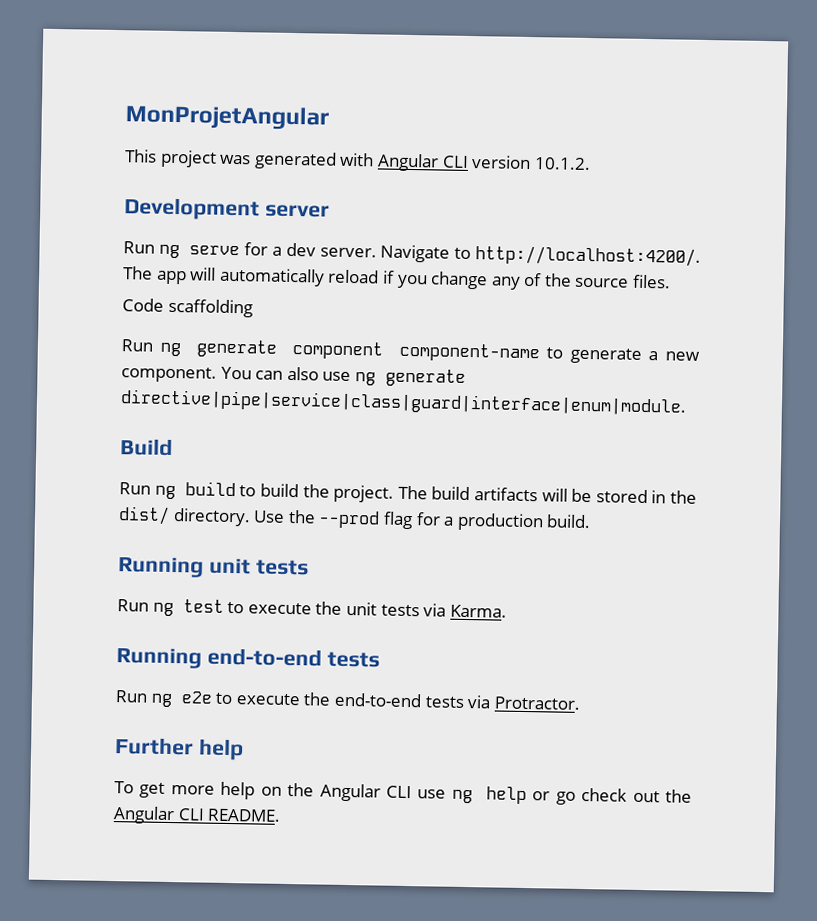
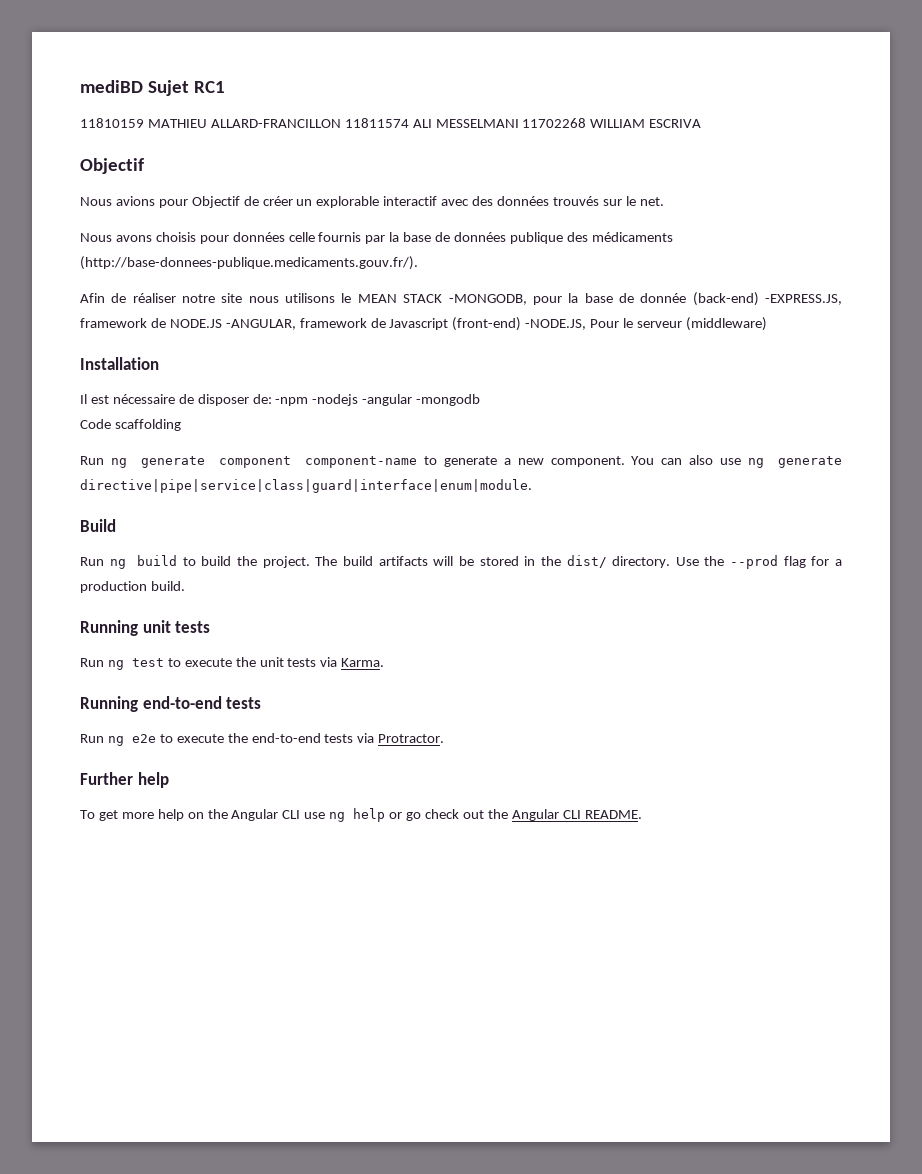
[125,104,329,131] [125,149,591,172] [124,197,330,221] [123,241,701,267] [123,266,672,290] MonProjetAngular // This project was generated with Angular CLI version 10.1.2. // Development server // Run ng serve for a dev server. Navigate to http://localhost:4200/. The app will automatically reload if you change any of the source files. -> [80,80,225,96] [80,118,702,128] [80,158,144,174] [80,196,664,208] [80,232,673,244] [80,256,418,270] [80,292,843,306] [80,317,767,331] [80,357,159,370] [80,394,481,406] mediBD Sujet RC1 // 11810159 MATHIEU ALLARD-FRANCILLON 11811574 ALI MESSELMANI 11702268 WILLIAM ESCRIVA // Objectif // Nous avions pour Objectif de créer un explorable interactif avec des données trouvés sur le net. // Nous avons choisis pour données celle fournis par la base de données publique des médicaments (http://base-donnees-publique.medicaments.gouv.fr/). // Afin de réaliser notre site nous utilisons le MEAN STACK -MONGODB, pour la base de donnée (back-end) -EXPRESS.JS, framework de NODE.JS -ANGULAR, framework de Javascript (front-end) -NODE.JS, Pour le serveur (middleware) // Installation // Il est nécessaire de disposer de: -npm -nodejs -angular -mongodb

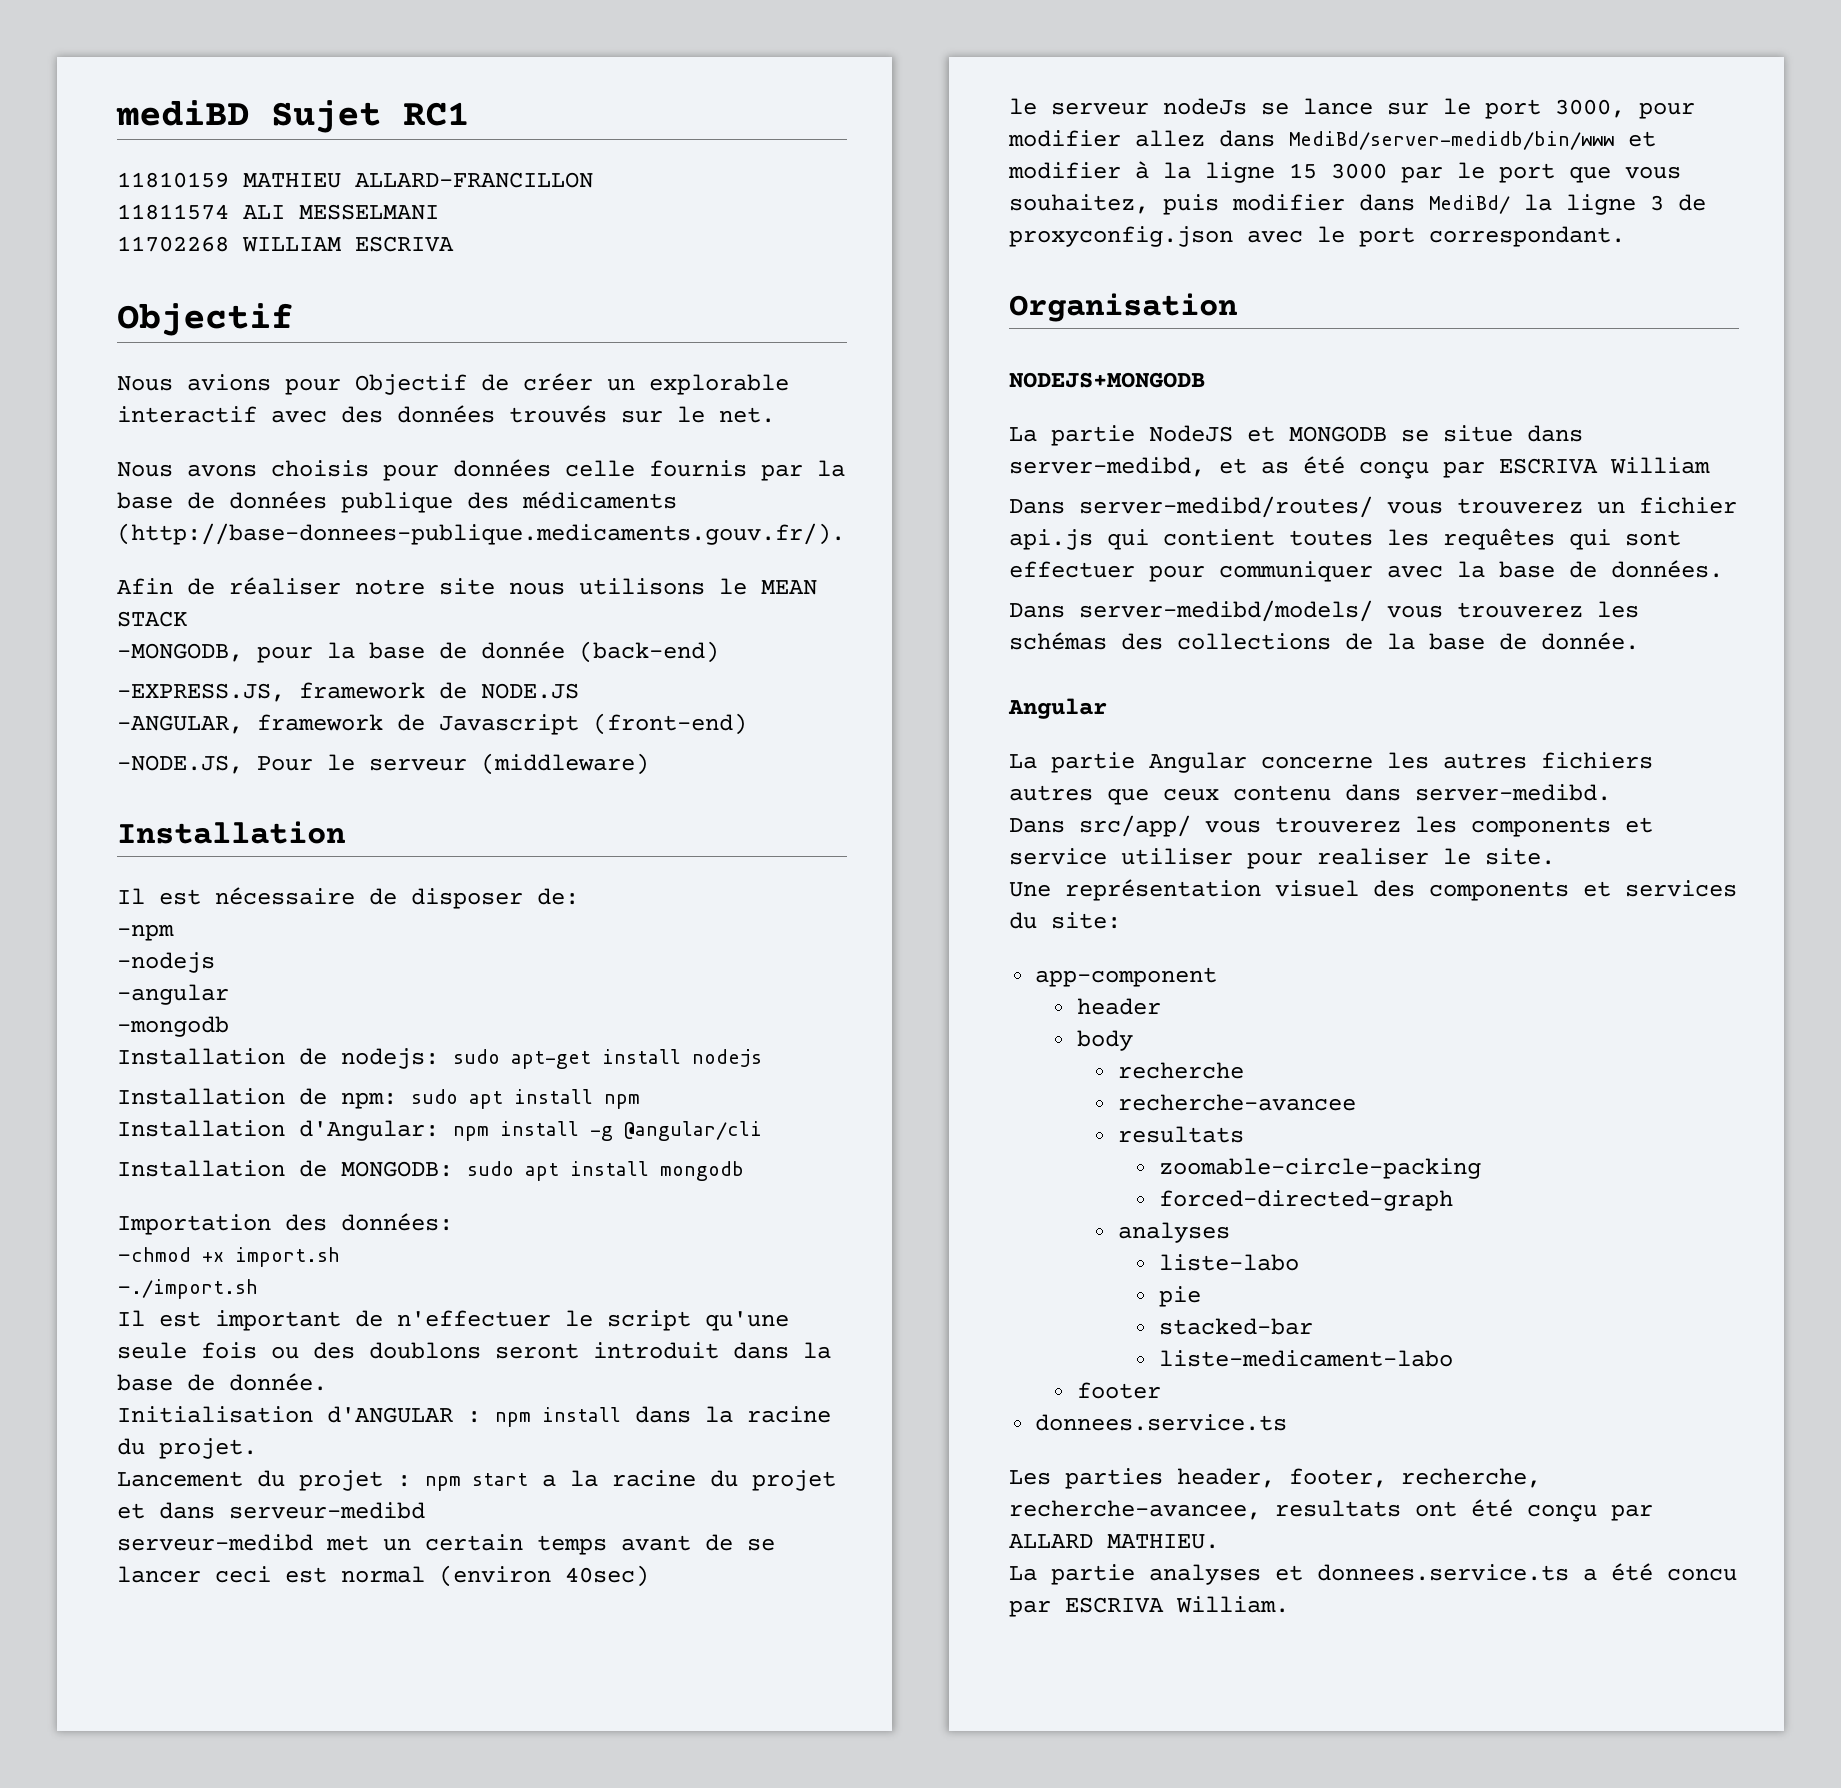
(341, 123) none -> (593, 180) //
(519, 123) none -> (439, 212) //
(443, 298) none -> (187, 619) //
(759, 299) none -> (719, 652) //
(222, 323) none -> (579, 691) //
(522, 324) none -> (747, 724) //
(272, 399) none -> (579, 896) //
(309, 401) none -> (174, 932) //
(359, 400) none -> (215, 962) //
(413, 400) none -> (229, 994) //
[80,419,181,431] [80,455,842,468] [80,479,532,493] [80,519,116,532] [80,555,842,569] [80,581,185,593] [80,620,211,636] [80,657,385,670] [80,696,262,712] [80,733,445,746] [80,772,169,788] [80,808,642,822] Code scaffolding // Run ng generate component component-name to generate a new component. You can also use ng generate directive|pipe|service|class|guard|interface|enum|module. // Build // Run ng build to build the project. The build artifacts will be stored in the dist/ directory. Use the --prod flag for a production build. // Running unit tests // Run ng test to execute the unit tests via Karma. // Running end-to-end tests // Run ng e2e to execute the end-to-end tests via Protractor. // Further help // To get more help on the Angular CLI use ng help or go check out the Angular CLI README. -> [117,1048,762,1069] [117,1088,640,1109] [117,1120,762,1141] [117,1160,744,1181] [117,1213,453,1235] [117,1247,340,1267] [117,1279,258,1299] [117,1310,789,1331] [117,1342,831,1359] [117,1373,327,1391] [117,1406,831,1427] [117,1438,257,1459] [117,1470,836,1491] [117,1502,425,1519] [117,1534,775,1555] [117,1565,649,1587] [1009,98,1695,119] [1008,130,1656,150] [1008,161,1681,183] [1009,194,1706,215] [1009,226,1625,247] [1009,293,1238,322] [1009,372,1205,388] [1009,425,1583,446] [1009,456,1710,479] [1009,496,1737,518] [1009,528,1681,550] [1009,560,1723,582] [1009,600,1639,622] [1009,632,1639,650] [1008,698,1107,719] [1009,752,1653,773] [1009,784,1611,805] [1009,815,1653,837] [1009,848,1555,869] [1009,879,1737,901] [1009,912,1121,929] [1035,967,1218,987] [1076,998,1161,1015] [1076,1030,1133,1051] [1117,1062,1244,1079] [1117,1094,1356,1111] [1117,1126,1244,1143] [1158,1158,1481,1179] [1158,1190,1453,1211] [1117,1222,1230,1243] [1158,1254,1299,1271] [1158,1286,1201,1307] [1158,1318,1313,1335] [1158,1350,1453,1367] [1076,1382,1161,1399] [1035,1414,1288,1431] [1009,1468,1541,1489] [1009,1499,1653,1522] [1009,1534,1219,1549] [1009,1563,1737,1585] [1009,1596,1289,1617] Installation de nodejs: sudo apt-get install nodejs // Installation de npm: sudo apt install npm // Installation d'Angular: npm install -g @angular/cli // Installation de MONGODB: sudo apt install mongodb // Importation des données: // -chmod +x import.sh // -./import.sh // Il est important de n'effectuer le script qu'une seule fois ou des doublons seront introduit dans la base de donnée. // Initialisation d'ANGULAR : npm install dans la racine du projet. // Lancement du projet : npm start a la racine du projet et dans serveur-medibd // serveur-medibd met un certain temps avant de se lancer ceci est normal (environ 40sec) // le serveur nodeJs se lance sur le port 3000, pour modifier allez dans MediBd/server-medidb/bin/www et modifier à la ligne 15 3000 par le port que vous souhaitez, puis modifier dans MediBd/ la ligne 3 de proxyconfig.json avec le port correspondant. // Organisation // NODEJS+MONGODB // La partie NodeJS et MONGODB se situe dans server-medibd, et as été conçu par ESCRIVA William // Dans server-medibd/routes/ vous trouverez un fichier api.js qui contient toutes les requêtes qui sont effectuer pour communiquer avec la base de données. // Dans server-medibd/models/ vous trouverez les schémas des collections de la base de donnée. // Angular // La partie Angular concerne les autres fichiers autres que ceux contenu dans server-medibd. // Dans src/app/ vous trouverez les components et service utiliser pour realiser le site. // Une représentation visuel des components et services du site: // app-component // header // body // recherche // recherche-avancee // resultats // zoomable-circle-packing // forced-directed-graph // analyses // liste-labo // pie // stacked-bar // liste-medicament-labo // footer // donnees.service.ts // Les parties header, footer, recherche, recherche-avancee, resultats ont été conçu par ALLARD MATHIEU. // La partie analyses et donnees.service.ts a été concu par ESCRIVA William.

